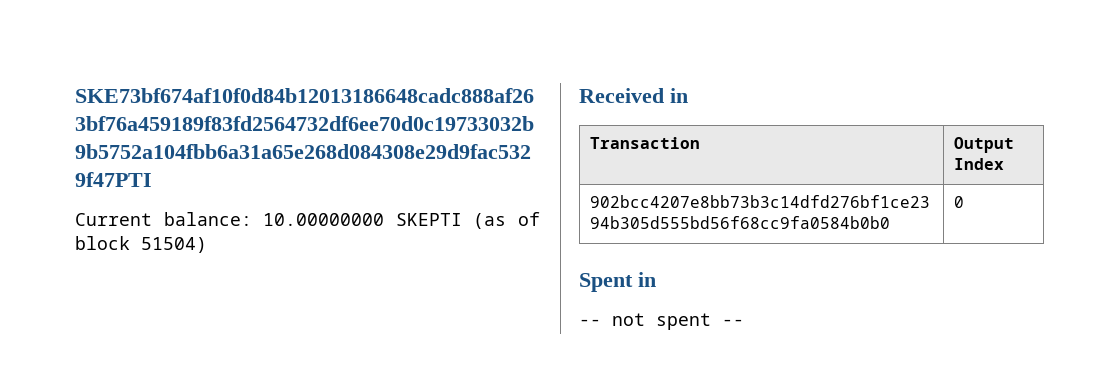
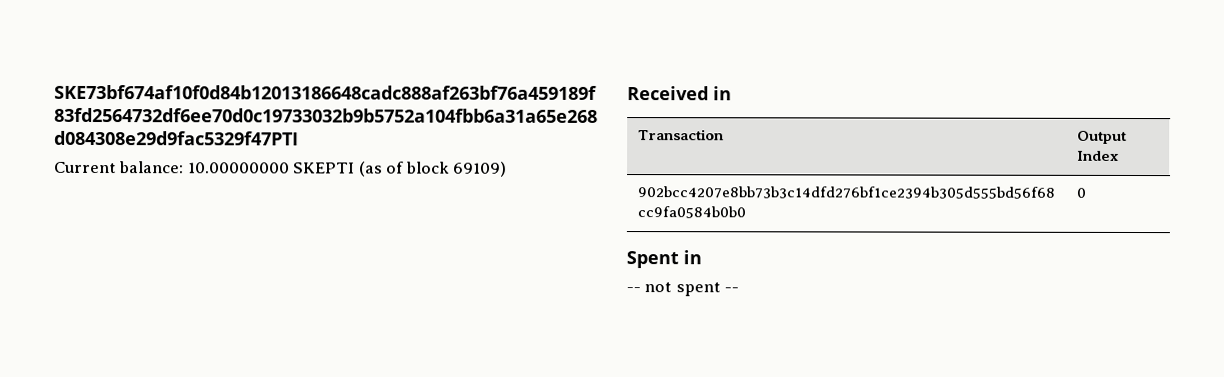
[141,237,207,253] 51504) -> [453,161,508,177] 69109)

